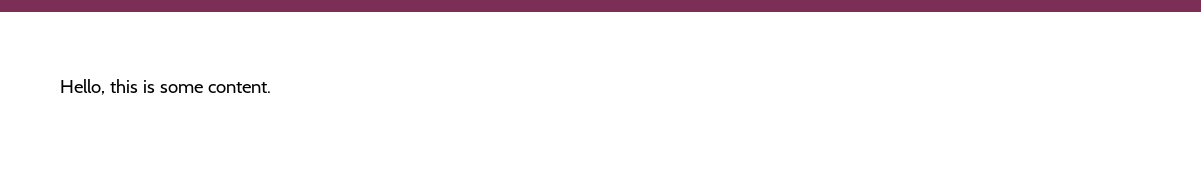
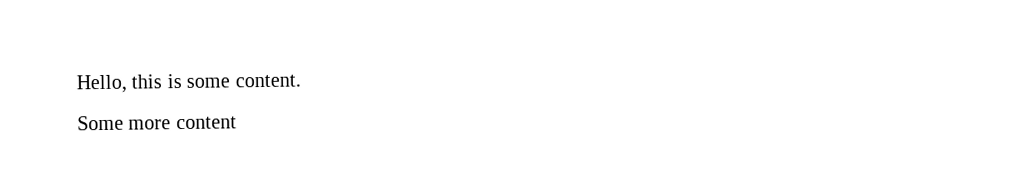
(271, 87) none -> [77,115,237,131] // Some more content

